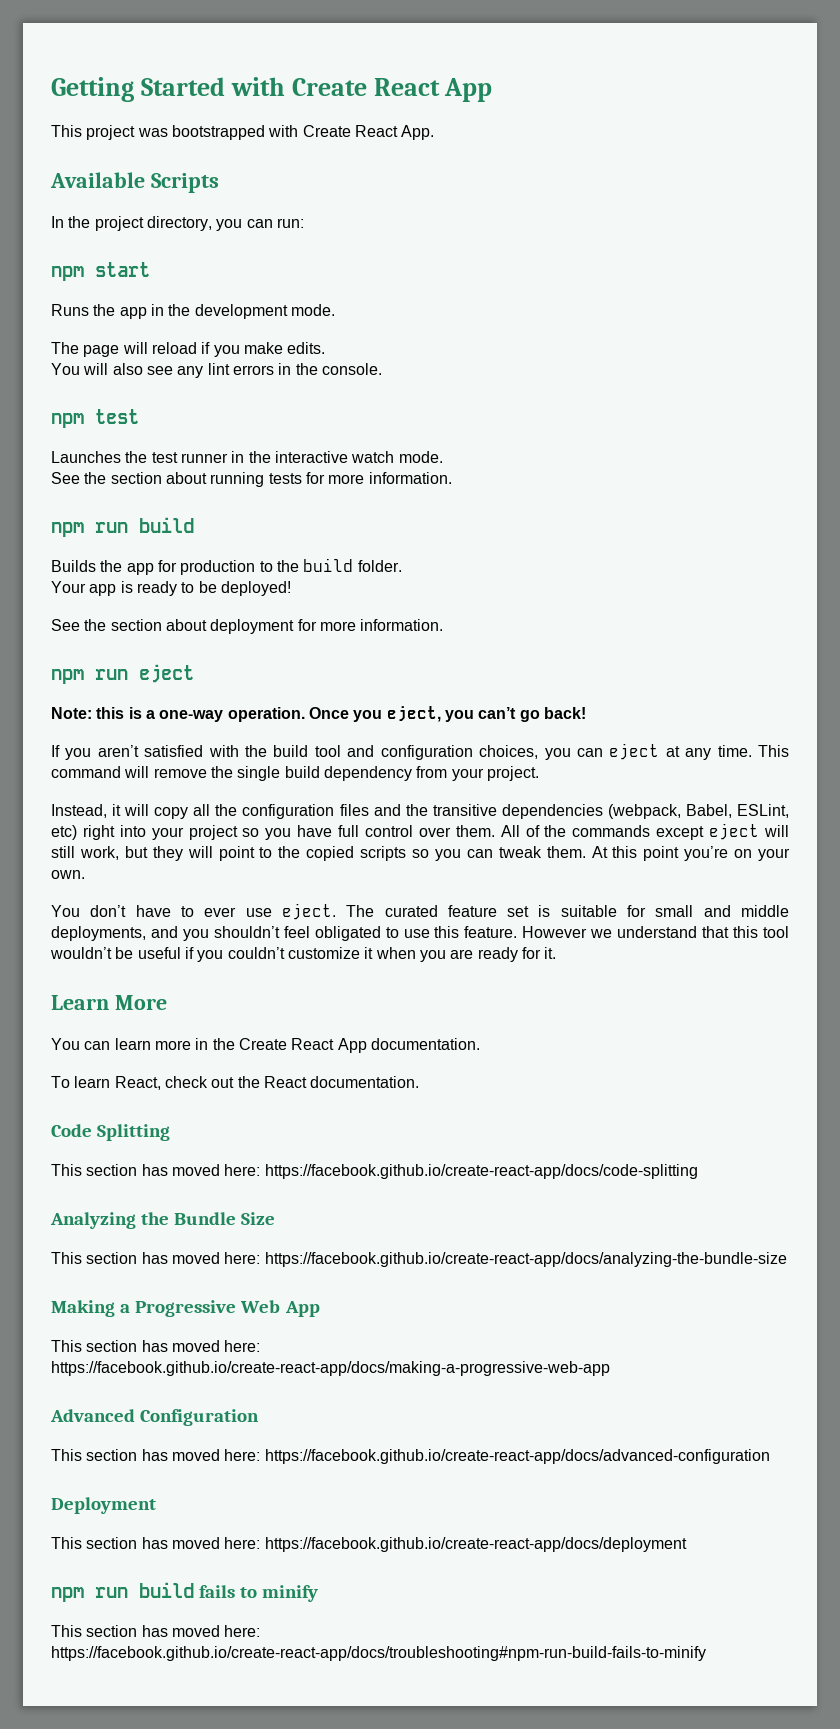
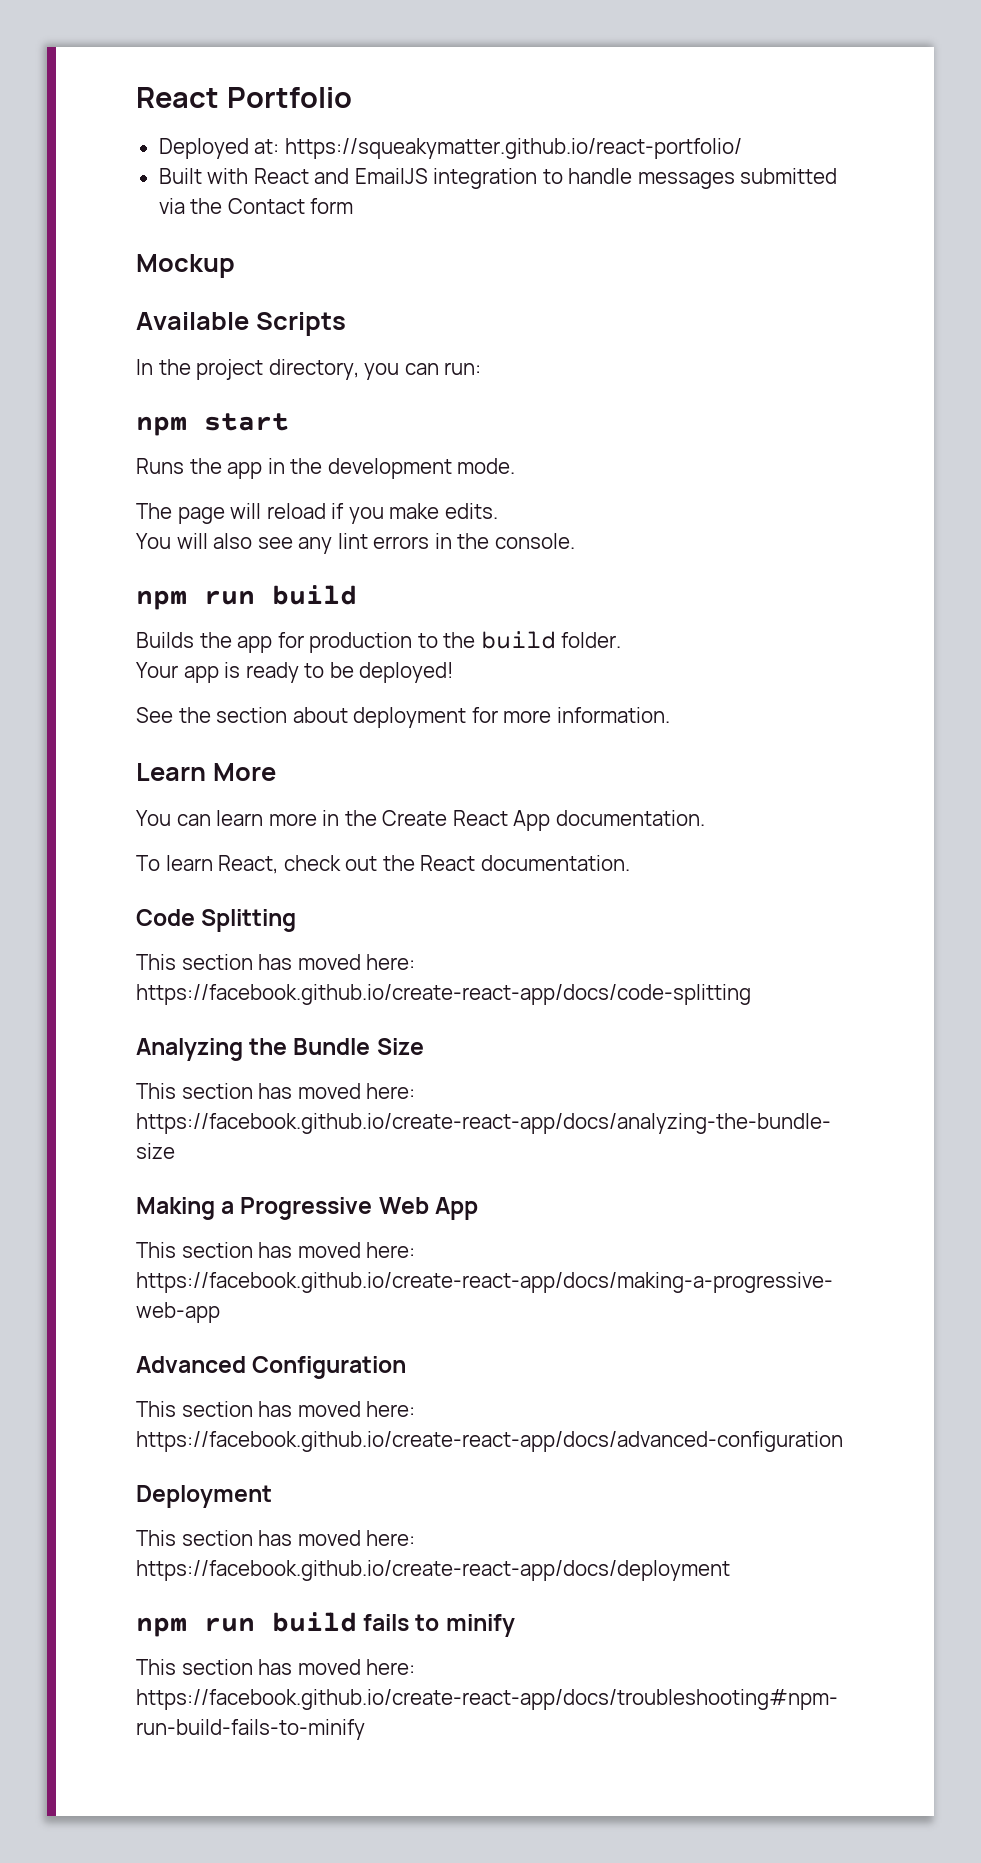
[51,77,493,102] [51,125,435,140] Getting Started with Create React App // This project was bootstrapped with Create React App. -> [136,87,352,108] [158,138,742,159] [158,168,838,189] [158,198,354,214] [136,254,235,278] React Portfolio // Deployed at: https://squeakymatter.github.io/react-portfolio/ // Built with React and EmailJS integration to handle messages submitted via the Contact form // Mockup
[51,409,139,428] [51,451,443,463] [51,472,452,487] // npm test // Launches the test runner in the interactive watch mode. // See the section about running tests for more information. -> (575, 541) none
[51,664,194,684] [51,706,586,722] [51,743,789,760] [51,766,539,781] [51,804,789,819] [51,823,790,840] [51,846,790,861] [51,870,85,879] [51,903,789,920] [51,926,790,941] [50,947,557,962] // npm run eject // Note: this is a one-way operation. Once you eject, you can’t go back! // If you aren’t satisfied with the build tool and configuration choices, you can eject at any time. This command will remove the single build dependency from your project. // Instead, it will copy all the configuration files and the transitive dependencies (webpack, Babel, ESLint, etc) right into your project so you have full control over them. All of the commands except eject will still work, but they will point to the copied scripts so you can tweak them. At this point you’re on your own. // You don’t have to ever use eject. The curated feature set is suitable for small and middle deployments, and you shouldn’t feel obligated to use this feature. However we understand that this tool wouldn’t be useful if you couldn’t customize it when you are ready for it. -> (670, 715) none

